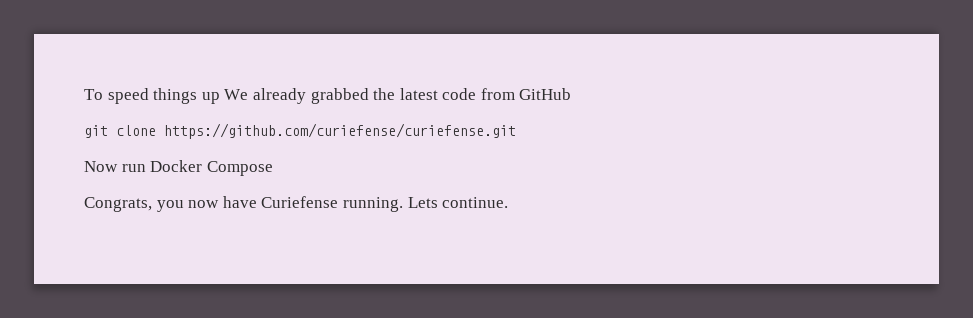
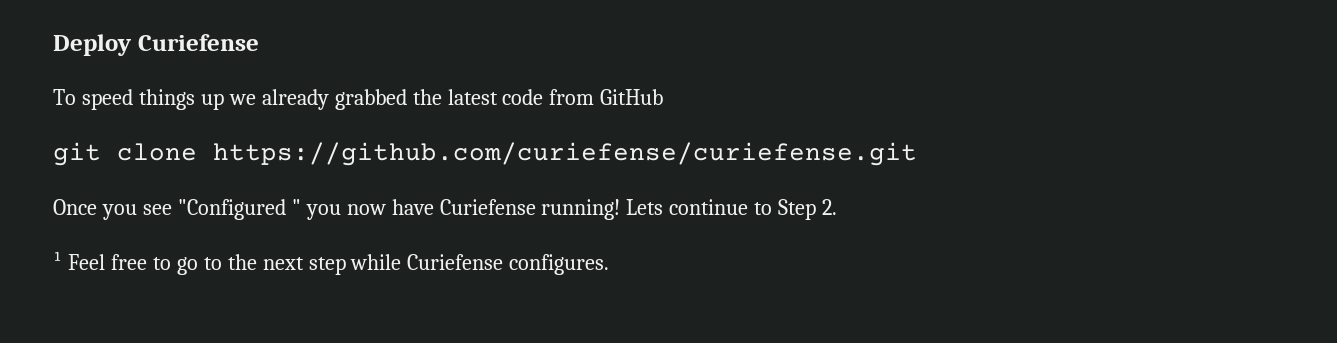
(84, 94) none -> [53,34,259,56] Deploy Curiefense //
[224,89,249,100] We -> [228,94,256,105] we
[84,160,273,176] [84,196,509,212] Now run Docker Compose // Congrats, you now have Curiefense running. Lets continue. -> [53,199,838,220] [53,251,610,275] Once you see "Configured " you now have Curiefense running! Lets continue to Step 2. // ¹ Feel free to go to the next step while Curiefense configures.

